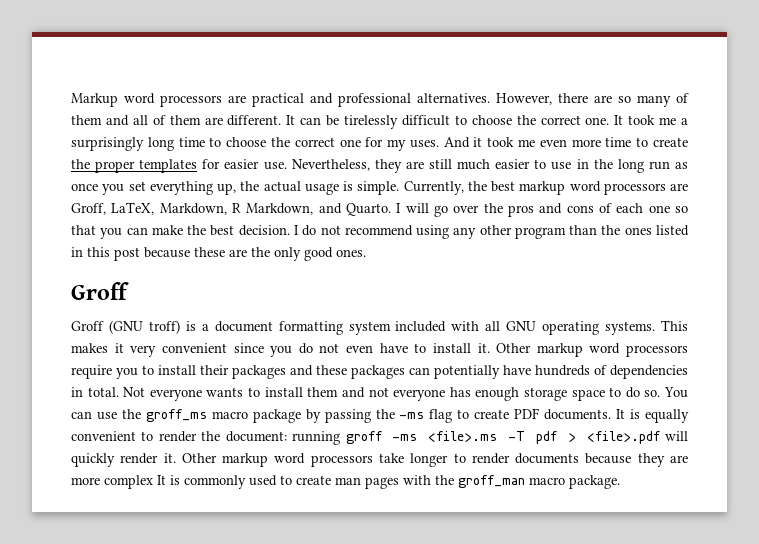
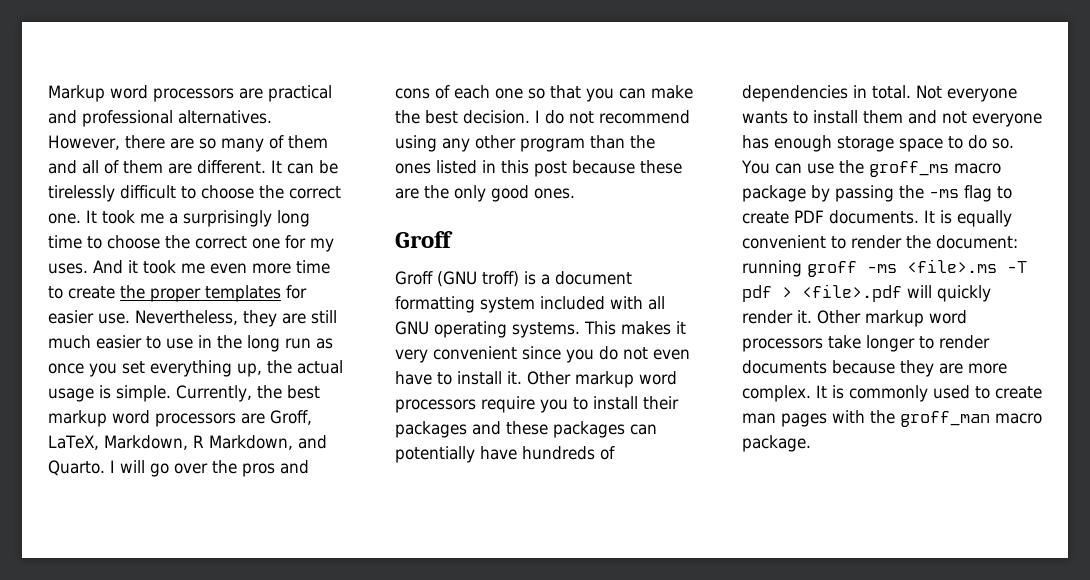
[104,475,153,489] complex -> [742,385,811,402] complex.

